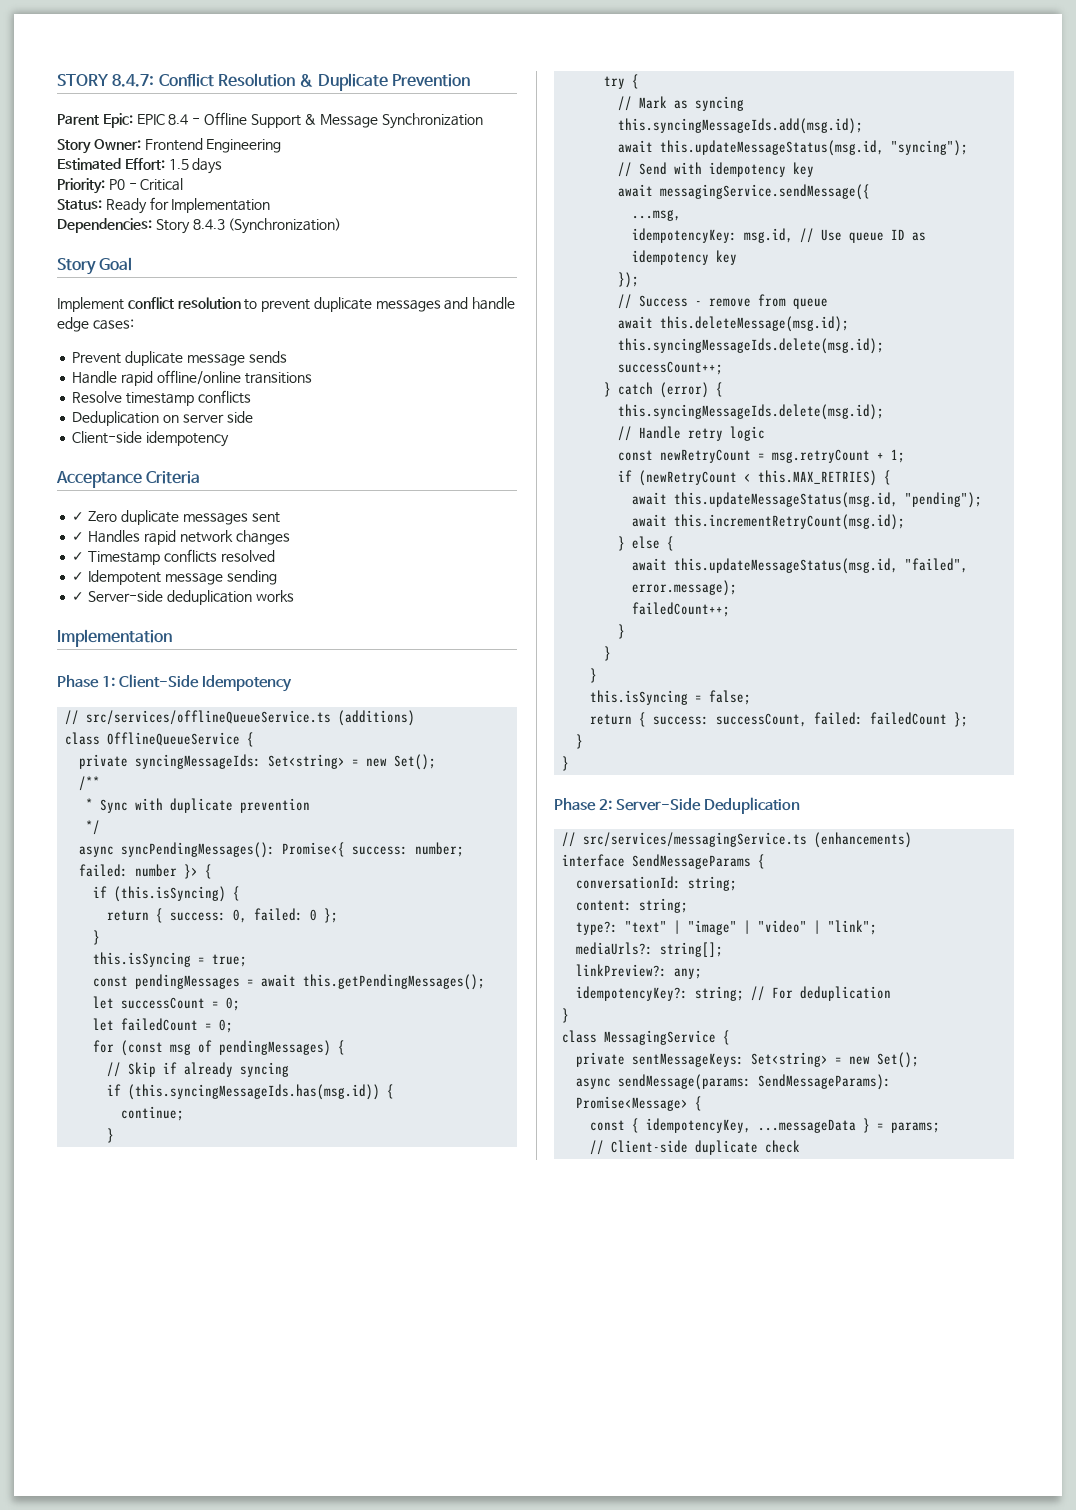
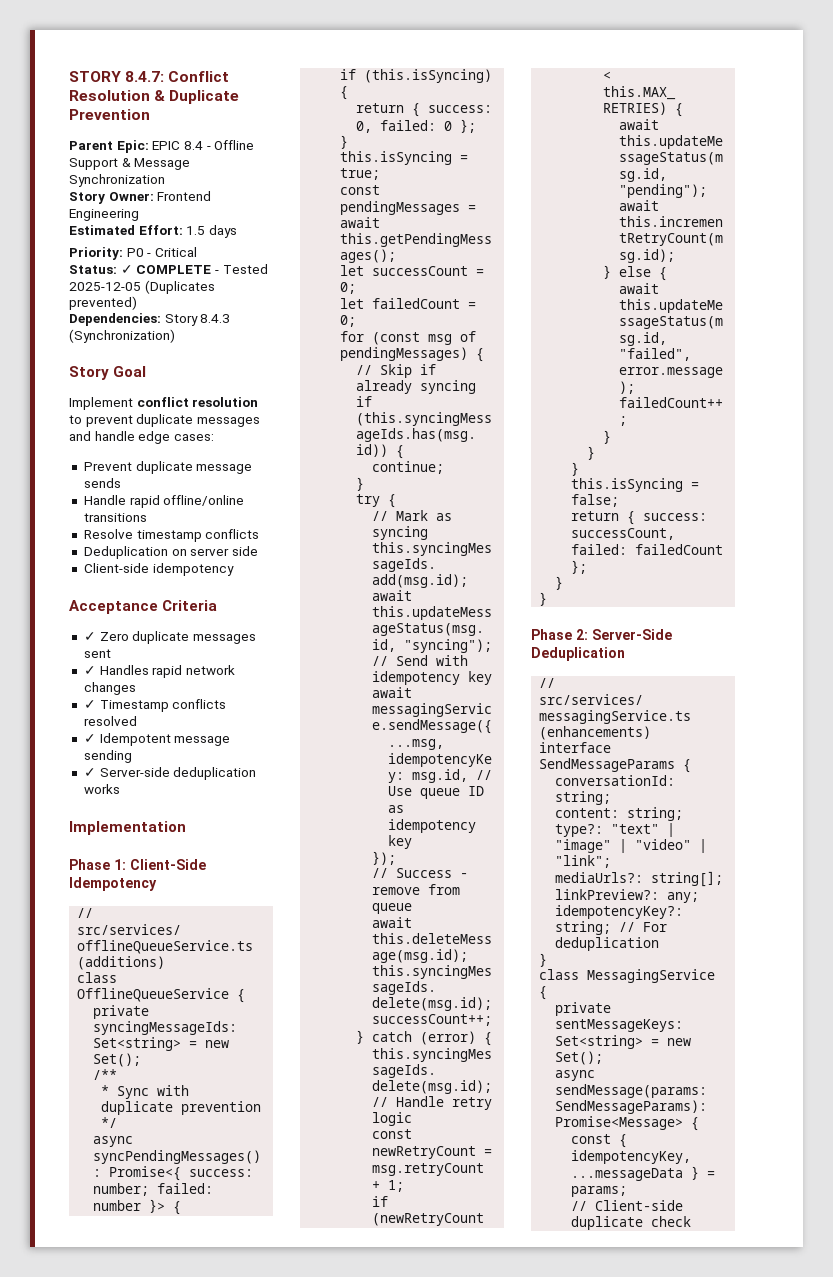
[105,197,271,214] Ready for Implementation -> [120,264,268,274] [69,280,215,294] [69,296,137,310] ✓ COMPLETE - Tested 2025-12-05 (Duplicates prevented)

